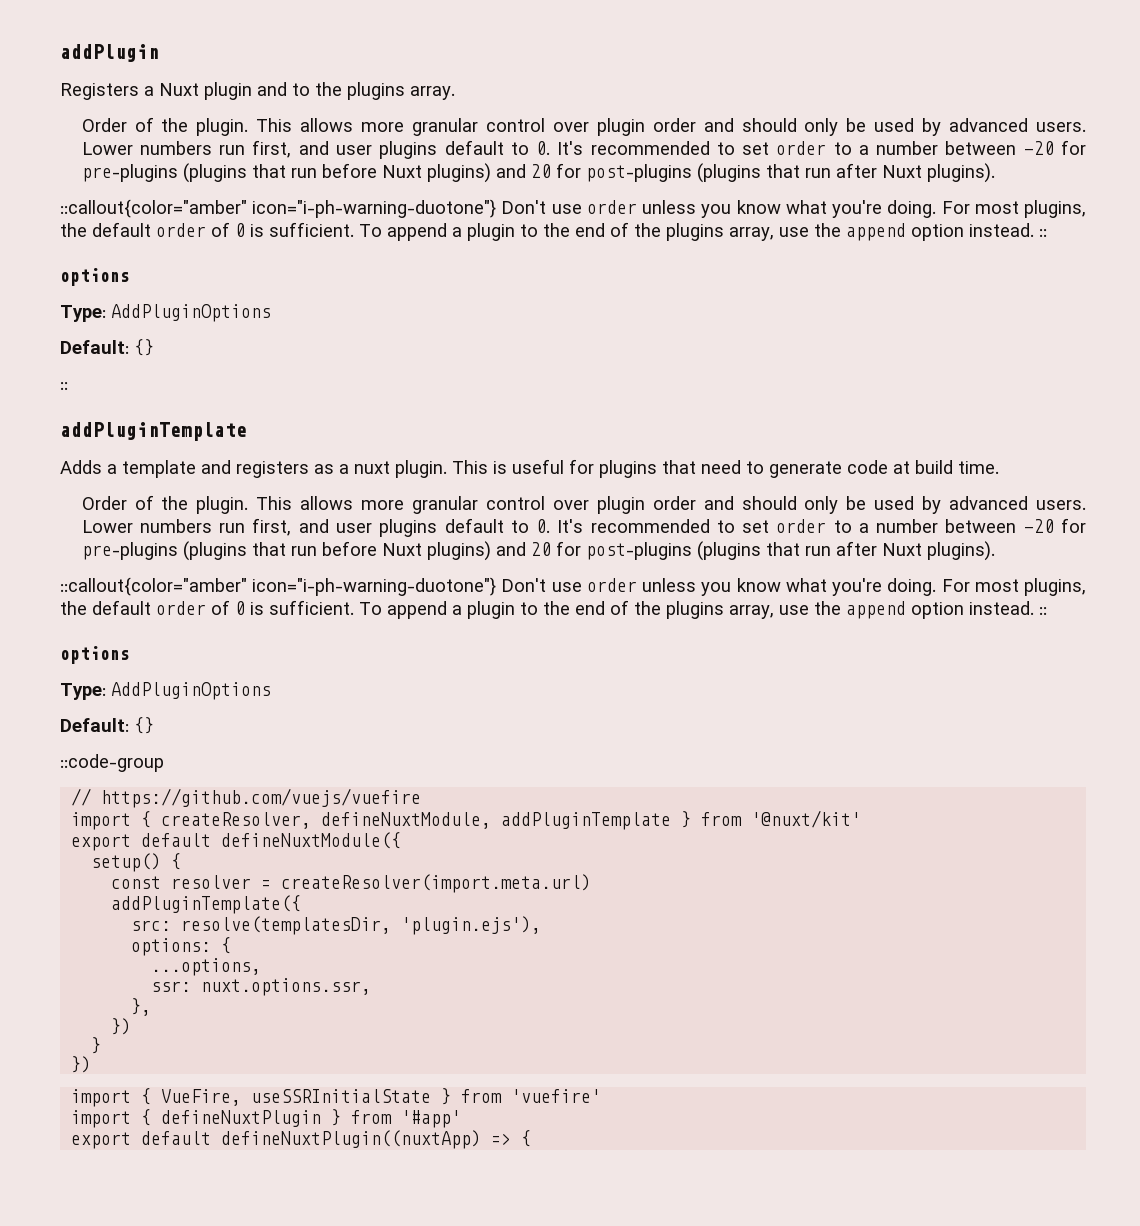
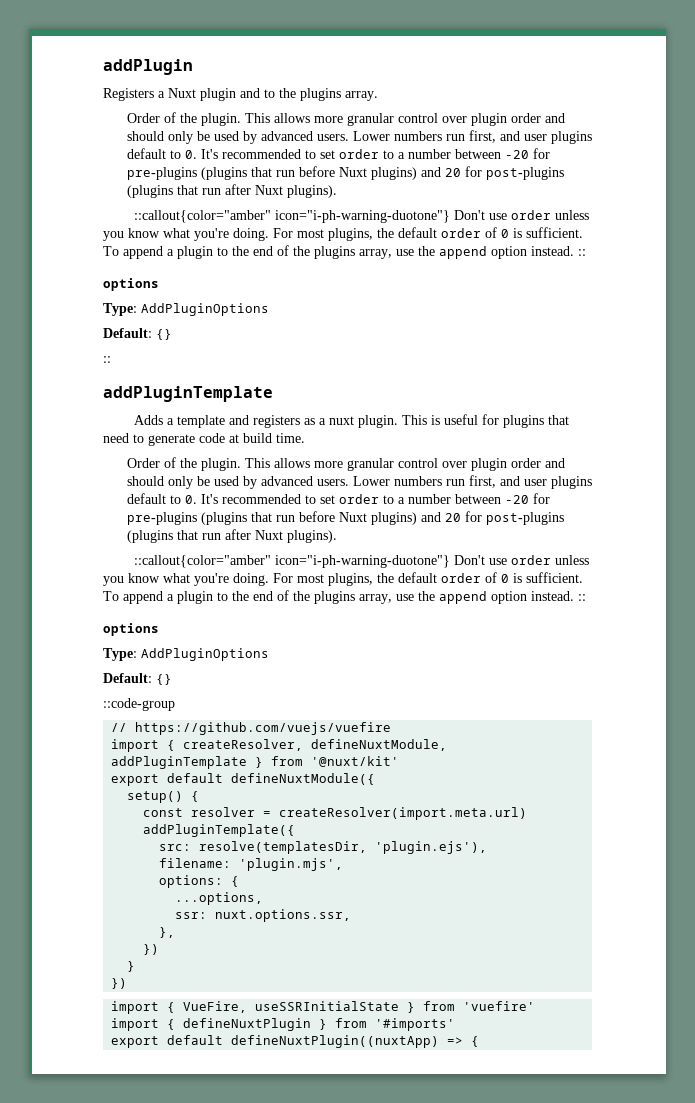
(542, 925) none -> [159,858,344,871] // filename: 'plugin.mjs',
[401,1110,462,1128] '#app' -> [375,1018,456,1031] '#imports'

